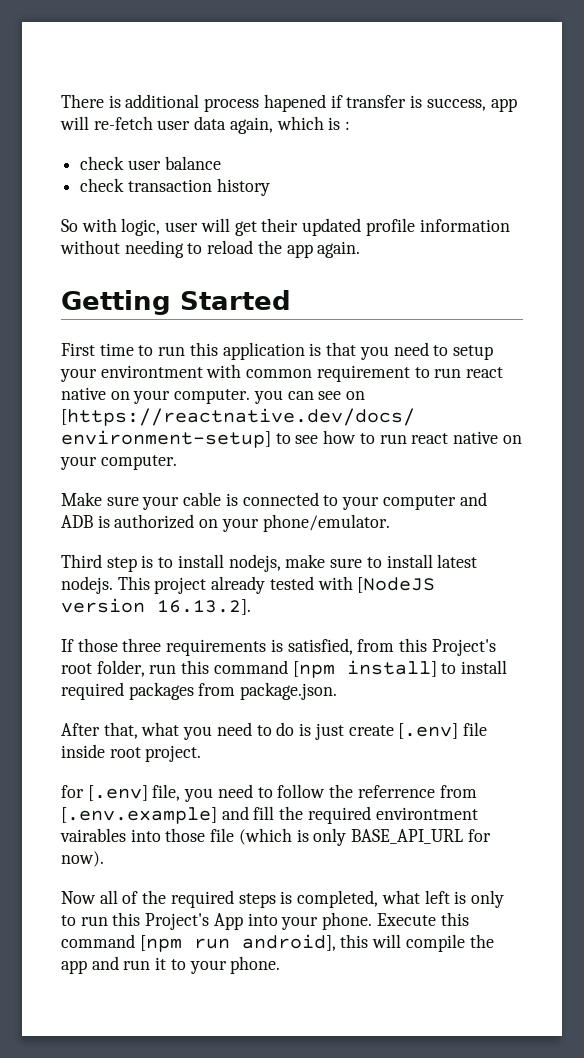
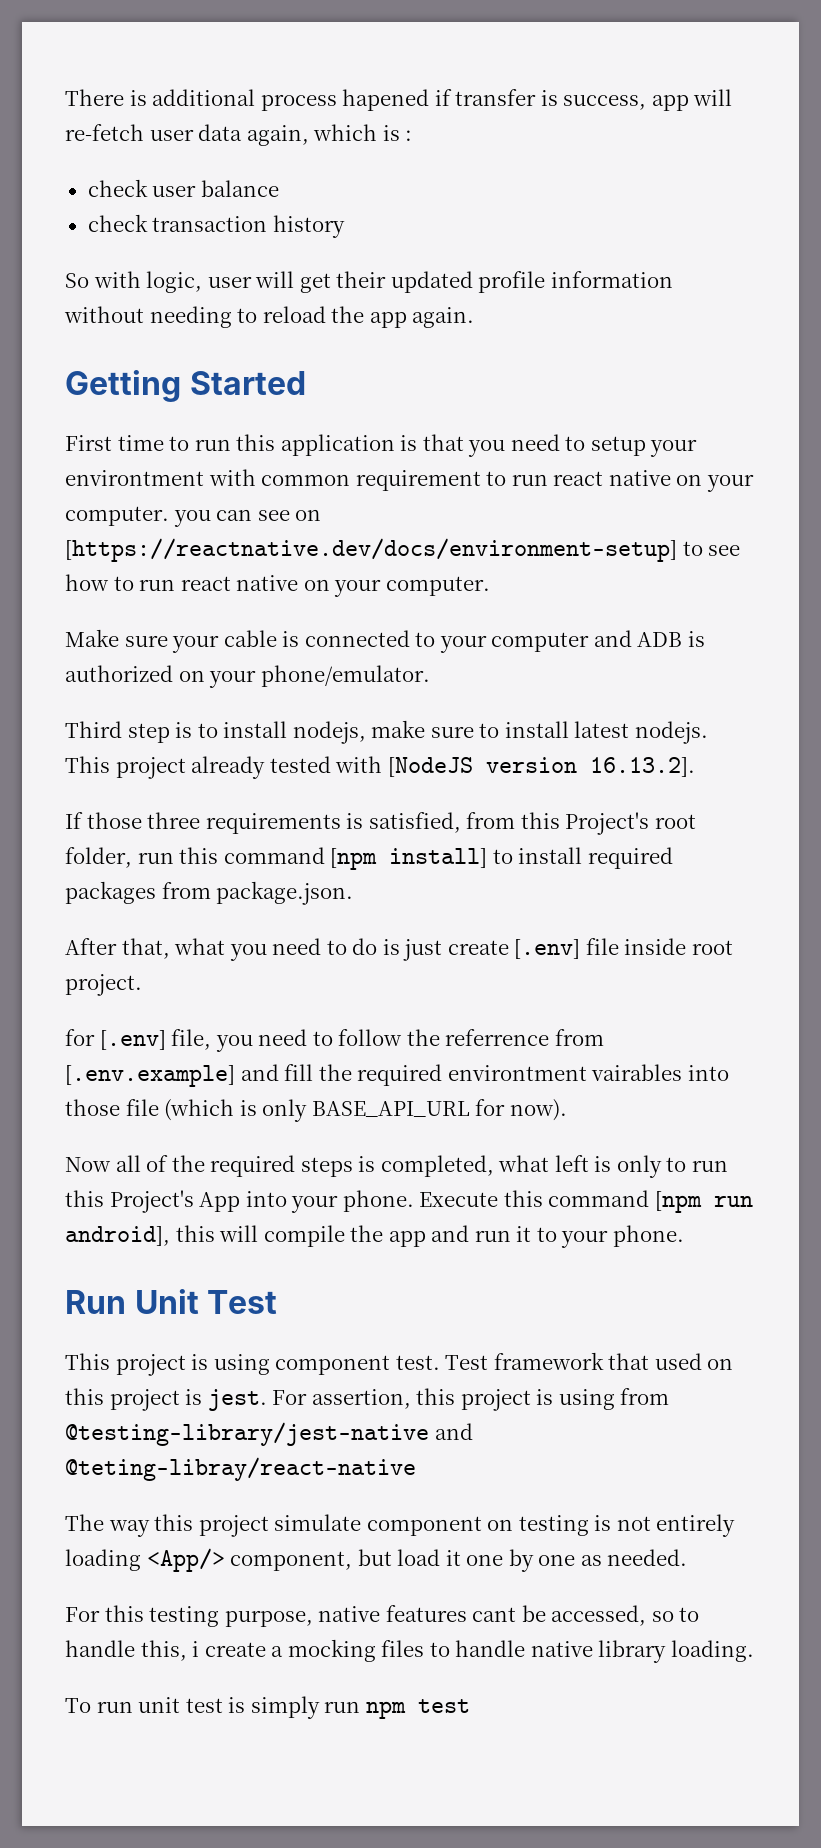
(281, 965) none -> [65,1289,278,1314] [65,1352,734,1376] [65,1388,670,1411] [65,1422,473,1446] [65,1457,416,1481] [65,1514,736,1537] [65,1548,688,1572] [65,1605,700,1627] [65,1639,754,1663] [65,1696,470,1719] // Run Unit Test // This project is using component test. Test framework that used on this project is jest. For assertion, this project is using from @testing-library/jest-native and @teting-libray/react-native // The way this project simulate component on testing is not entirely loading <App/> component, but load it one by one as needed. // For this testing purpose, native features cant be accessed, so to handle this, i create a mocking files to handle native library loading. // To run unit test is simply run npm test

